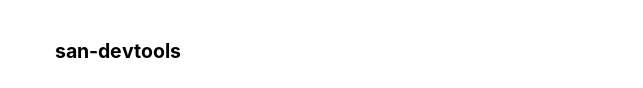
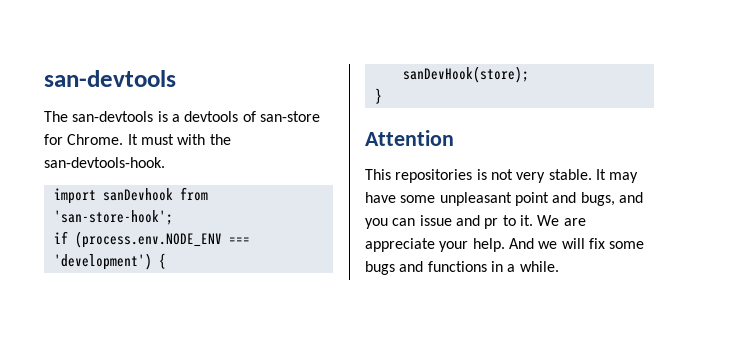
[55,43,181,58] san-devtools -> [44,70,176,87] [44,111,320,122] [44,134,231,145] [44,157,165,168] [53,187,208,204] [53,210,173,225] [53,231,250,248] [53,253,166,270] [402,66,529,83] [374,88,382,104] [365,130,454,146] [365,169,639,183] [365,192,643,206] [365,215,586,229] [365,238,645,252] [365,261,559,275] san-devtools // The san-devtools is a devtools of san-store for Chrome. It must with the san-devtools-hook. // import sanDevhook from 'san-store-hook'; // if (process.env.NODE_ENV === 'development') { // sanDevHook(store); // } // Attention // This repositories is not very stable. It may have some unpleasant point and bugs, and you can issue and pr to it. We are appreciate your help. And we will fix some bugs and functions in a while.

